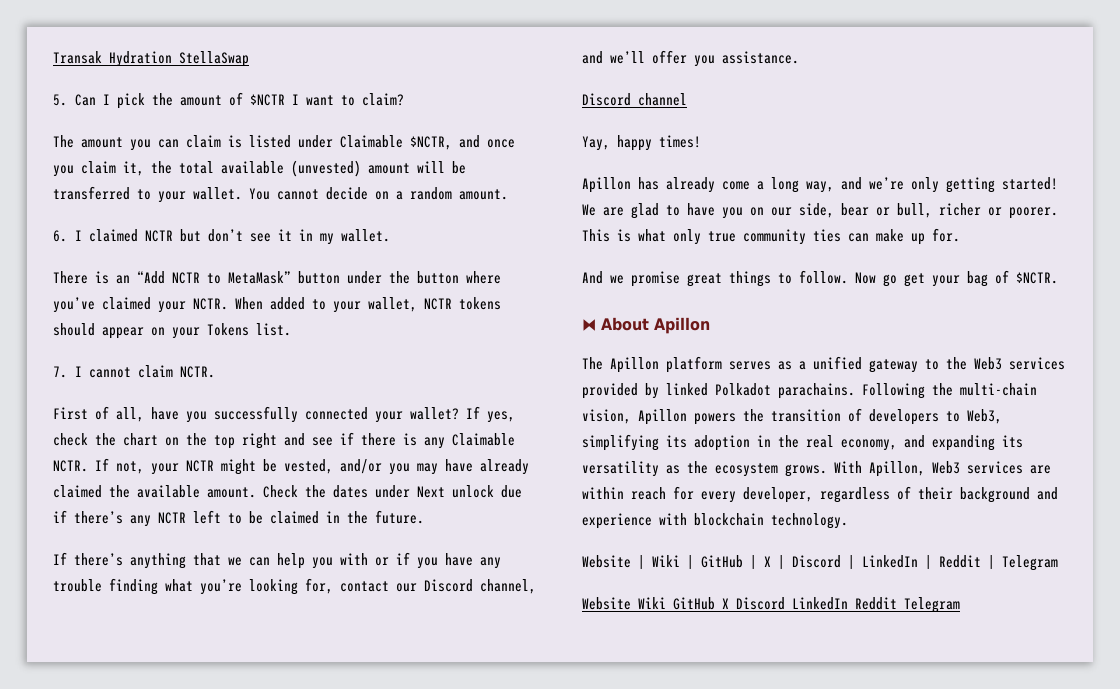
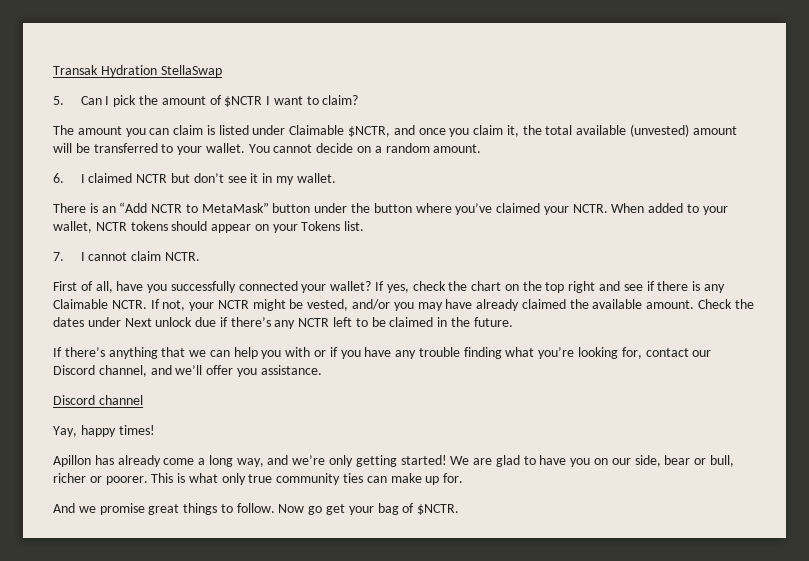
[582,317,710,334] [582,356,1065,373] [582,383,1037,399] [582,408,1002,425] [582,434,1023,451] [582,461,1051,477] [582,486,1058,503] [582,513,848,529] [582,555,1058,571] [582,597,960,613] // ⧓ About Apillon // The Apillon platform serves as a unified gateway to the Web3 services provided by linked Polkadot parachains. Following the multi-chain vision, Apillon powers the transition of developers to Web3, simplifying its adoption in the real economy, and expanding its versatility as the ecosystem grows. With Apillon, Web3 services are within reach for every developer, regardless of their background and experience with blockchain technology. // Website | Wiki | GitHub | X | Discord | LinkedIn | Reddit | Telegram // Website Wiki GitHub X Discord LinkedIn Reddit Telegram -> (460, 509) none

